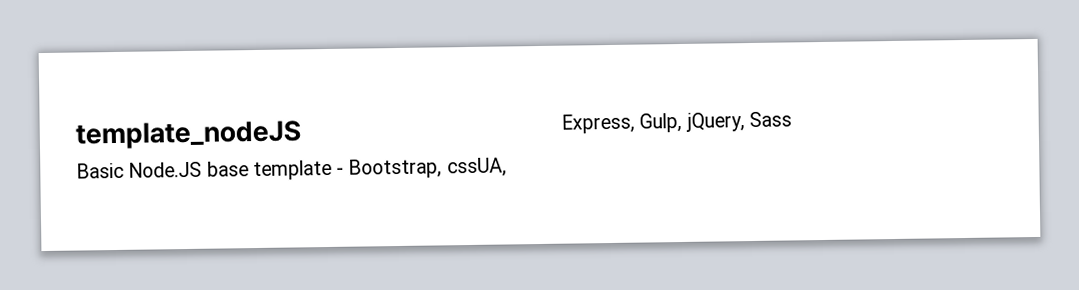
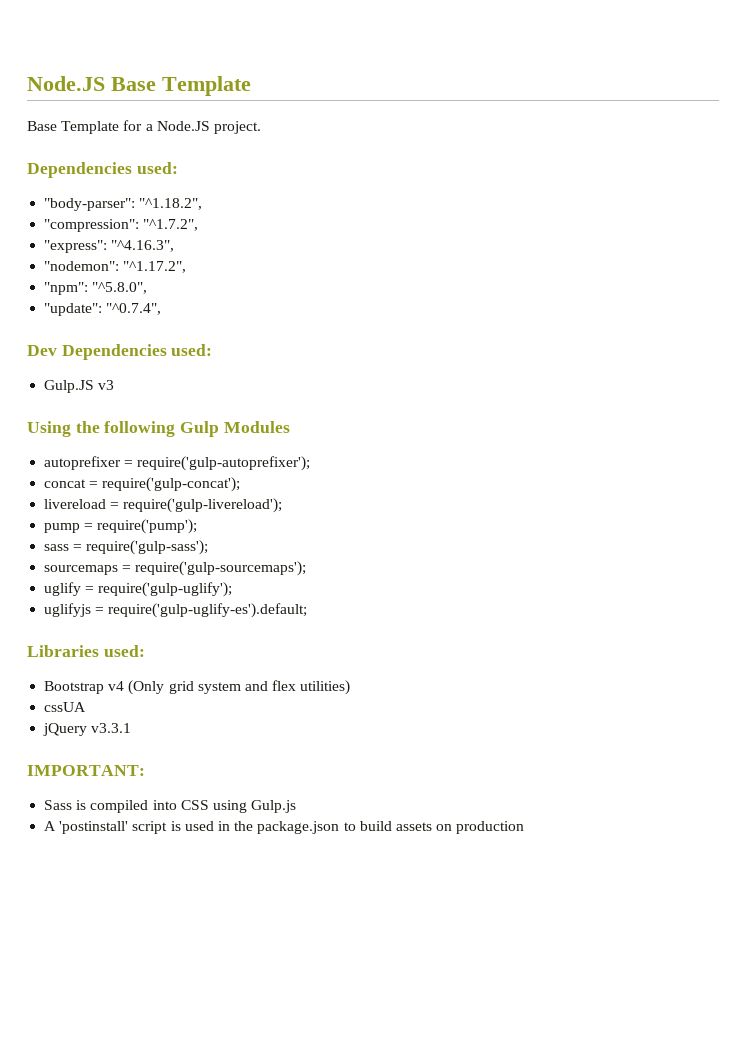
[75,120,301,150] [76,157,507,181] [561,111,792,134] template_nodeJS // Basic Node.JS base template - Bootstrap, cssUA, Express, Gulp, jQuery, Sass -> [27,76,251,96] [27,120,261,134] [27,162,178,178] [44,198,203,211] [44,219,199,232] [44,240,175,253] [44,261,187,273] [44,282,148,295] [44,303,162,316] [27,344,213,360] [44,380,115,393] [27,421,290,437] [44,456,311,471] [44,477,241,492] [44,498,283,513] [44,519,198,534] [44,540,209,555] [44,561,307,576] [44,582,233,597] [44,603,308,618] [27,645,145,657] [44,680,351,695] [44,702,87,712] [43,723,132,736] [27,765,145,776] [44,800,297,813] [44,821,525,834] Node.JS Base Template // Base Template for a Node.JS project. // Dependencies used: // "body-parser": "^1.18.2", // "compression": "^1.7.2", // "express": "^4.16.3", // "nodemon": "^1.17.2", // "npm": "^5.8.0", // "update": "^0.7.4", // Dev Dependencies used: // Gulp.JS v3 // Using the following Gulp Modules // autoprefixer = require('gulp-autoprefixer'); // concat = require('gulp-concat'); // livereload = require('gulp-livereload'); // pump = require('pump'); // sass = require('gulp-sass'); // sourcemaps = require('gulp-sourcemaps'); // uglify = require('gulp-uglify'); // uglifyjs = require('gulp-uglify-es').default; // Libraries used: // Bootstrap v4 (Only grid system and flex utilities) // cssUA // jQuery v3.3.1 // IMPORTANT: // Sass is compiled into CSS using Gulp.js // A 'postinstall' script is used in the package.json to build assets on production

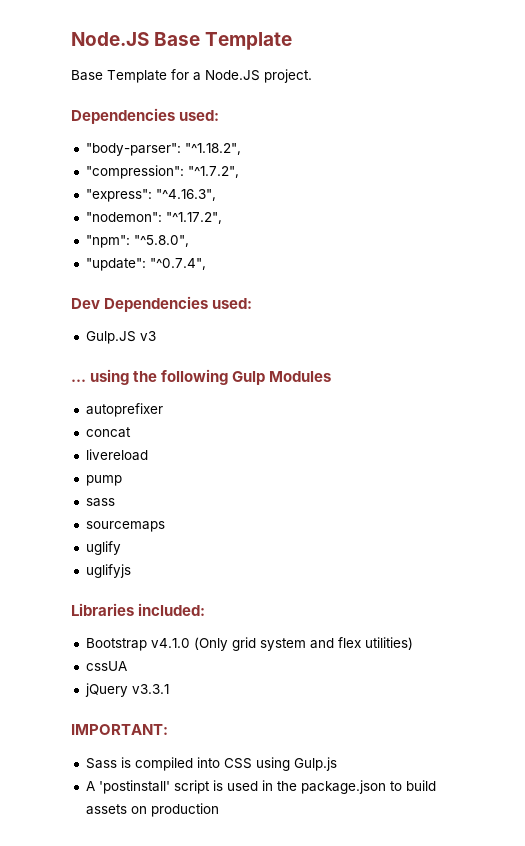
[27,421,71,437] Using -> [71,369,130,385] ... using
[124,456,311,471] = require('gulp-autoprefixer'); -> (163, 410) none
[89,477,241,492] = require('gulp-concat'); -> (131, 432) none
[110,498,283,513] = require('gulp-livereload'); -> (148, 455) none
[84,519,198,534] = require('pump'); -> (122, 480) none
[73,540,209,555] = require('gulp-sass'); -> (115, 502) none
[122,561,307,576] = require('gulp-sourcemaps'); -> (165, 526) none
[85,582,233,597] = require('gulp-uglify'); -> (121, 548) none
[95,603,308,618] = require('gulp-uglify-es').default; -> (131, 571) none
[103,645,145,657] used: -> [138,603,206,616] included:
[108,681,125,691] v4 -> [150,638,190,648] v4.1.0

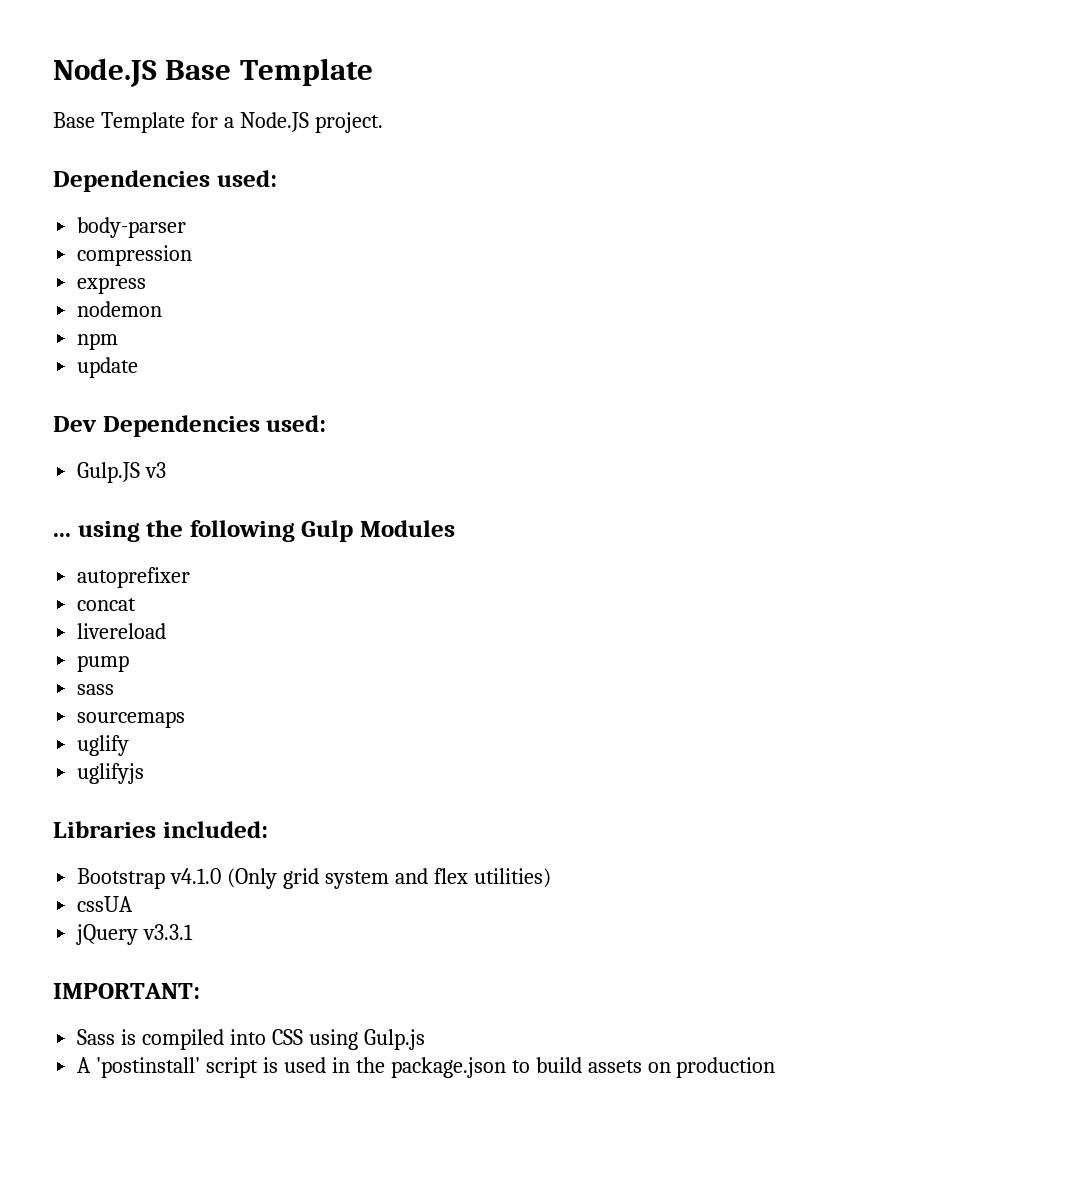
[85,143,241,156] [85,165,239,179] [85,189,216,202] [85,212,222,224] [85,235,189,248] [85,258,206,271] "body-parser": "^1.18.2", // "compression": "^1.7.2", // "express": "^4.16.3", // "nodemon": "^1.17.2", // "npm": "^5.8.0", // "update": "^0.7.4", -> [77,217,187,238] [77,245,193,266] [77,277,147,294] [77,301,163,317] [77,333,119,350] [77,357,139,378] body-parser // compression // express // nodemon // npm // update

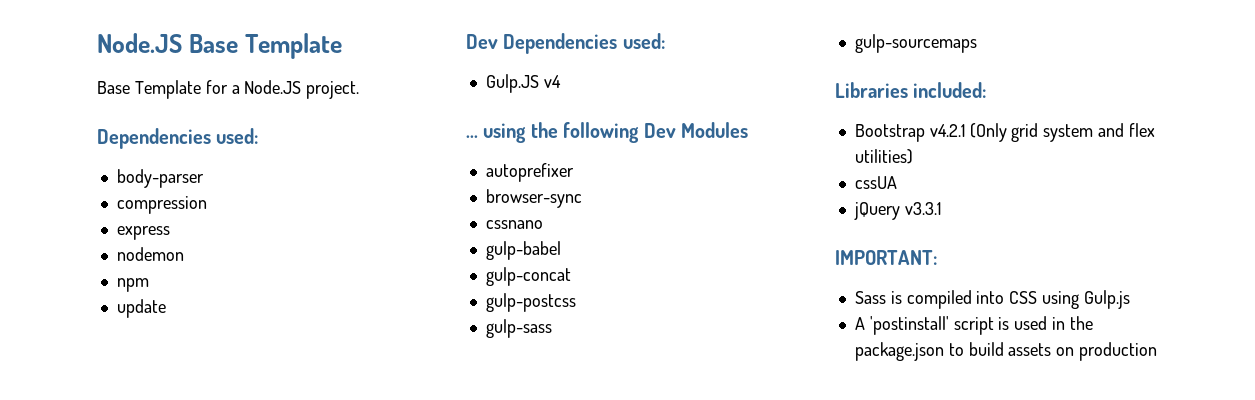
[145,462,167,478] v3 -> [543,75,561,88] v4
[301,520,354,542] Gulp -> [643,123,676,138] Dev
[77,598,137,611] [77,623,167,639] [77,655,130,672] [77,684,115,695] [77,711,186,728] [77,735,130,756] [77,763,145,784] concat // livereload // pump // sass // sourcemaps // uglify // uglifyjs -> [485,189,582,208] [485,220,543,229] [485,241,561,260] [485,267,571,286] [485,293,576,312] [485,319,552,338] [854,34,977,53] browser-sync // cssnano // gulp-babel // gulp-concat // gulp-postcss // gulp-sass // gulp-sourcemaps
[170,868,222,884] v4.1.0 -> [929,124,965,137] v4.2.1

